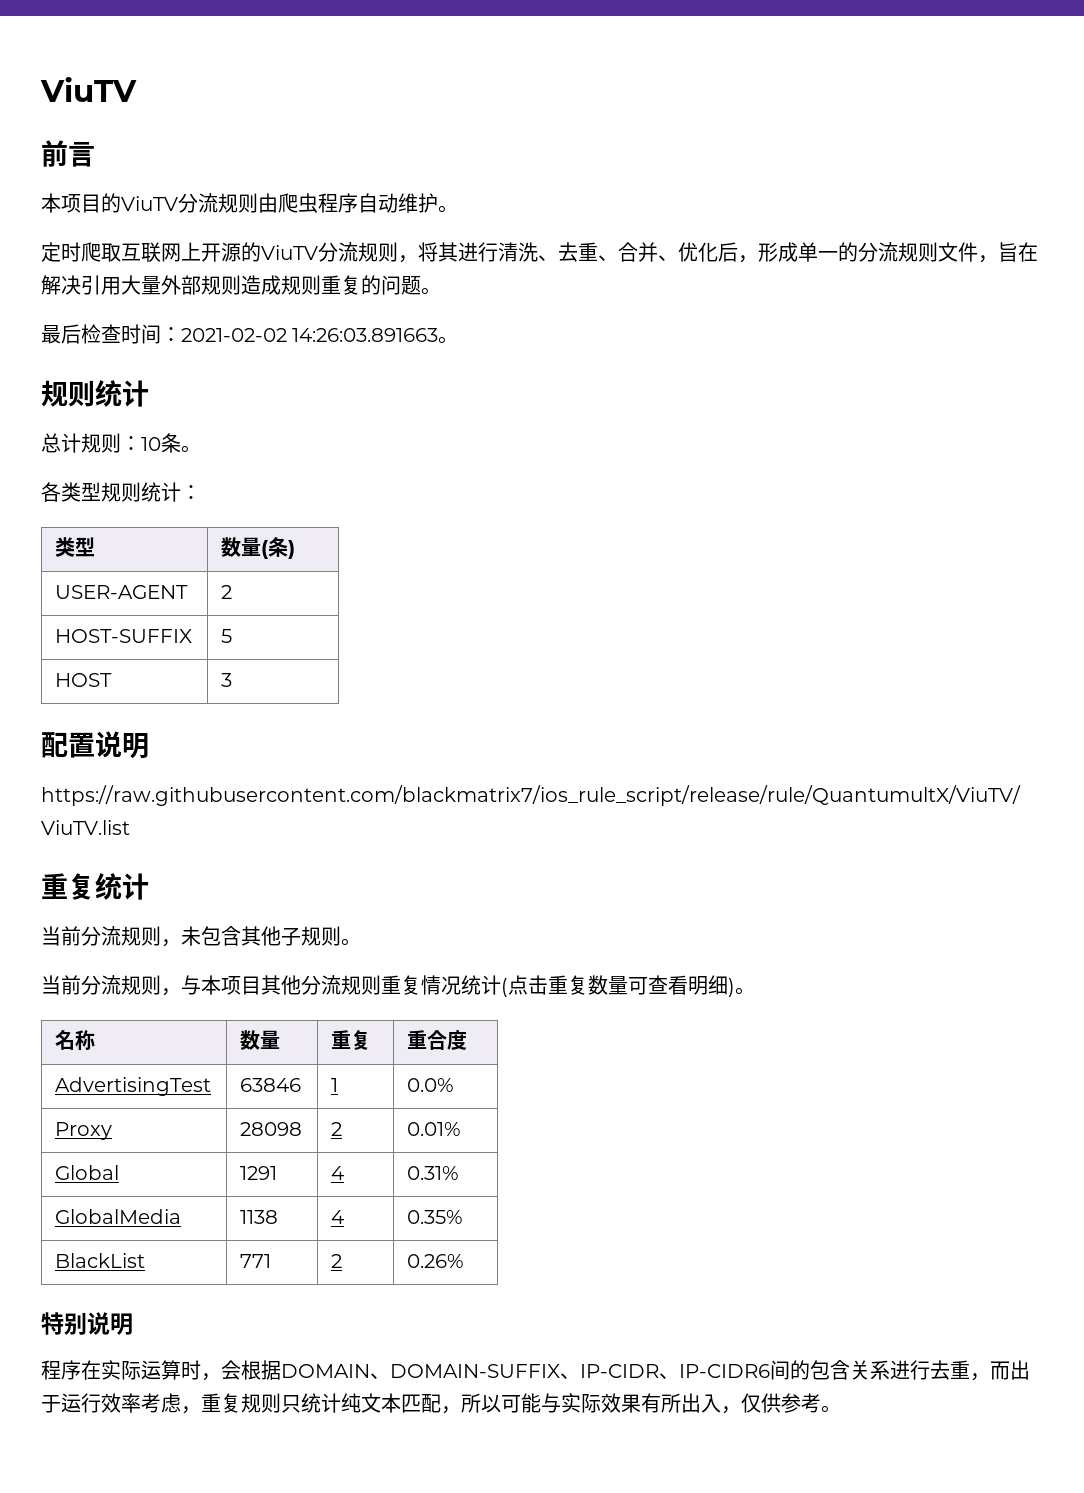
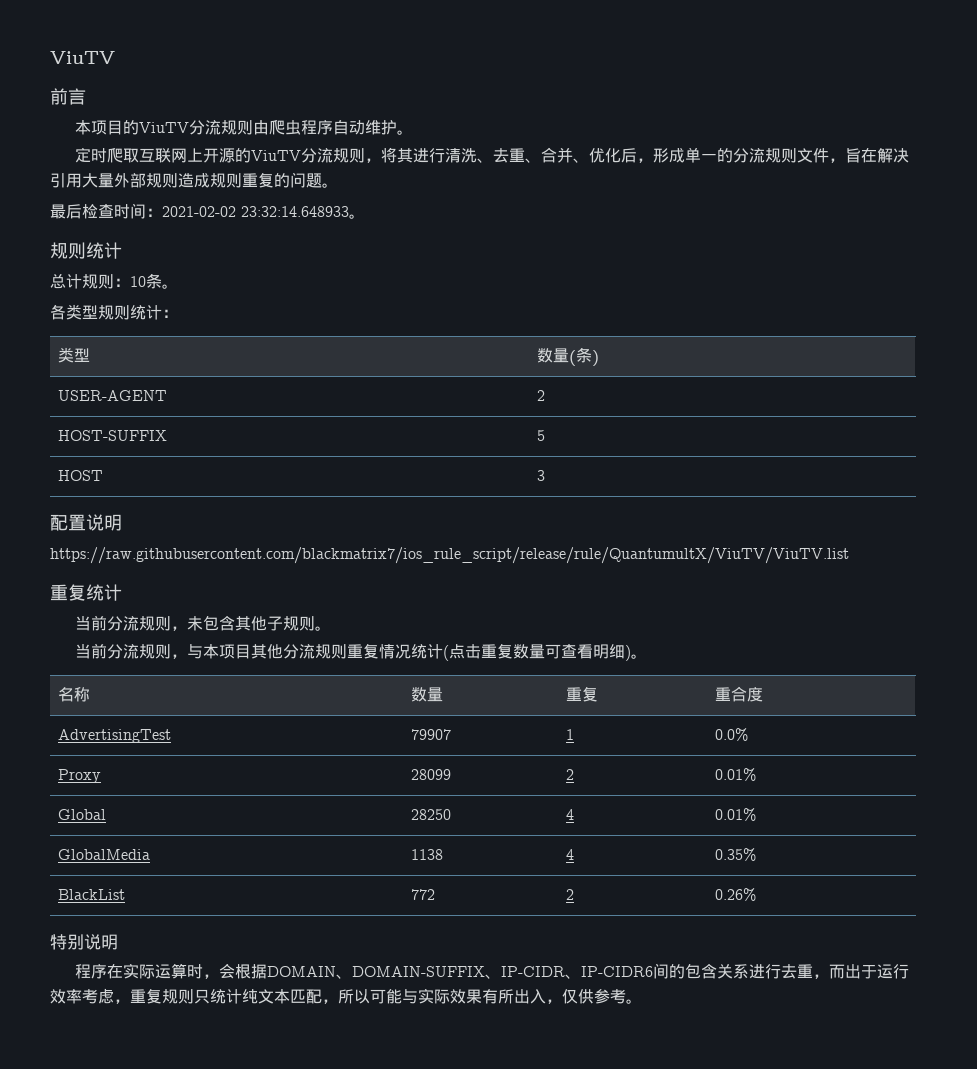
[292,328,439,342] 14:26:03.891663 -> [241,206,349,217] 23:32:14.648933
[240,1078,302,1092] 63846 -> [411,729,452,740] 79907
[240,1122,303,1136] 28098 -> [411,769,452,780] 28099
[240,1166,278,1180] [331,1166,345,1180] [407,1166,460,1180] 1291 | 4 | 0.31% -> [411,809,452,820] [566,809,575,820] [715,808,757,821] 28250 | 4 | 0.01%
[240,1254,272,1268] 771 -> [411,889,436,900] 772

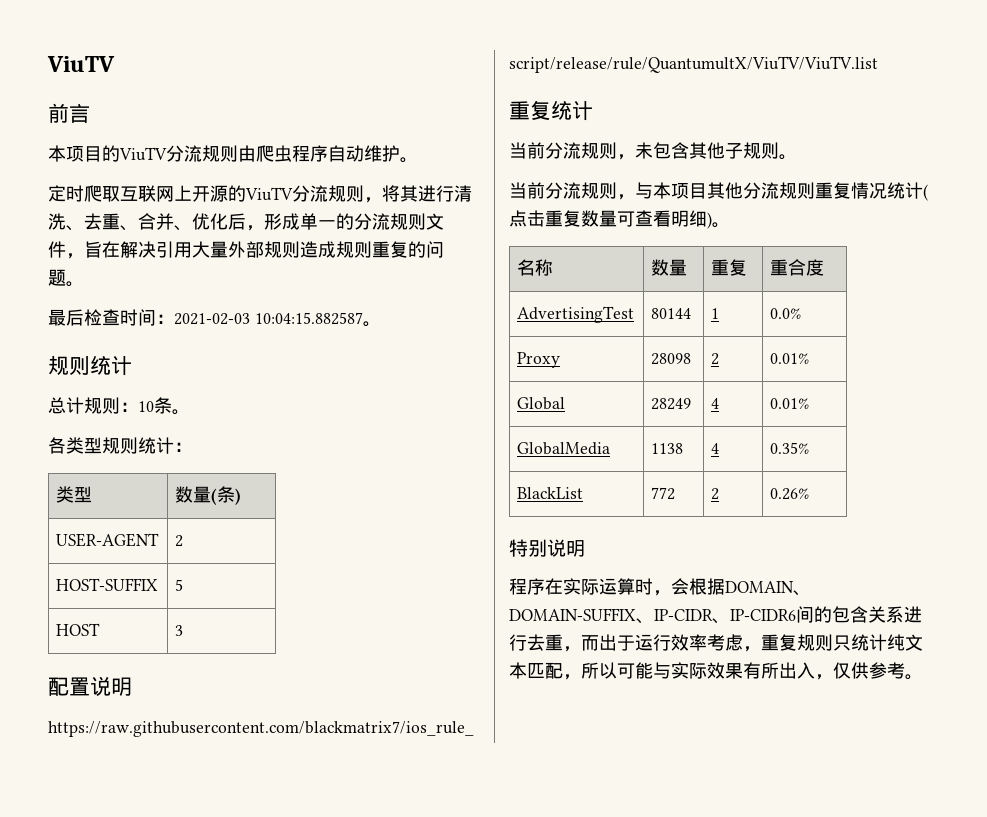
[162,206,349,217] 2021-02-02 23:32:14.648933 -> [174,312,363,325] 2021-02-03 10:04:15.882587
[411,729,452,740] 79907 -> [651,308,692,319] 80144
[411,769,452,780] 28099 -> [651,353,692,365] 28098
[411,809,452,820] 28250 -> [651,398,692,410] 28249

